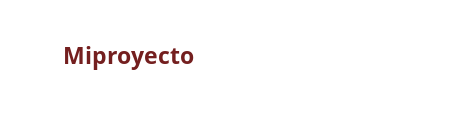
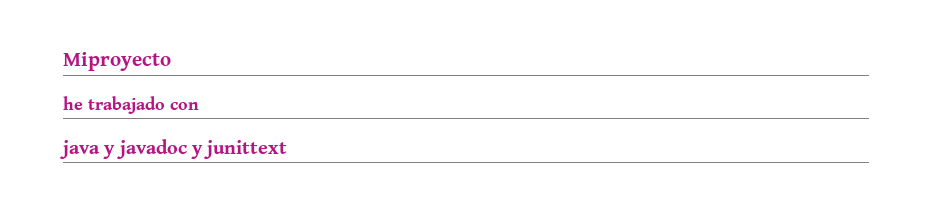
(194, 58) none -> [63,96,199,114] [59,139,288,159] // he trabajado con // java y javadoc y junittext

